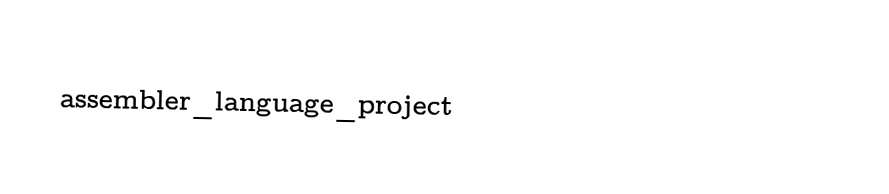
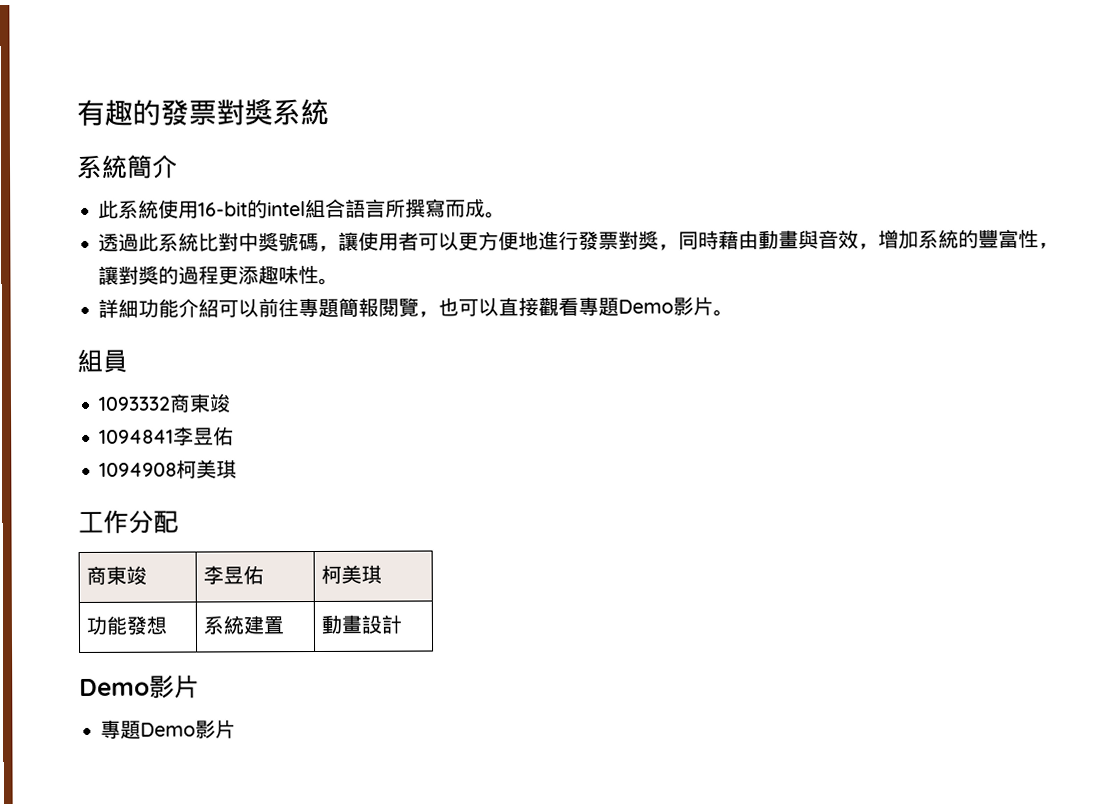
[59,88,454,125] assembler_language_project -> [76,98,329,126] [76,154,178,179] [98,198,507,219] [98,228,1060,252] [98,264,340,285] [98,296,735,318] [77,348,128,373] [98,393,232,413] [99,426,235,446] [99,459,238,479] [78,509,179,534] [86,565,148,585] [203,565,265,585] [321,564,383,584] [86,615,168,635] [203,615,285,635] [321,614,403,634] [79,674,200,699] [100,719,237,739] 有趣的發票對獎系統 // 系統簡介 // 此系統使用16-bit的intel組合語言所撰寫而成。 // 透過此系統比對中獎號碼，讓使用者可以更方便地進行發票對獎，同時藉由動畫與音效，增加系統的豐富性，讓對獎的過程更添趣味性。 // 詳細功能介紹可以前往專題簡報閱覽，也可以直接觀看專題Demo影片。 // 組員 // 1093332商東竣 // 1094841李昱佑 // 1094908柯美琪 // 工作分配 // 商東竣 | 李昱佑 | 柯美琪 // 功能發想 | 系統建置 | 動畫設計 // Demo影片 // 專題Demo影片

